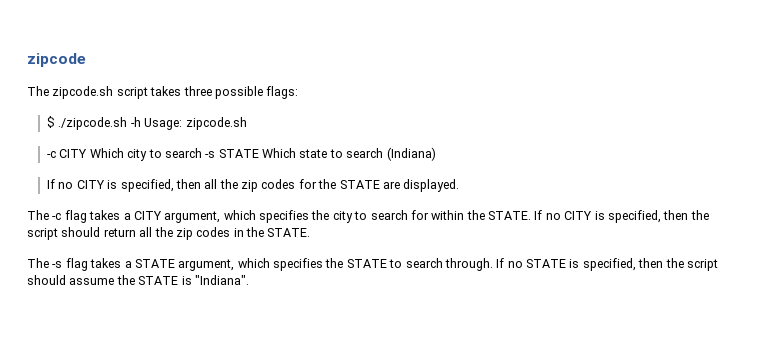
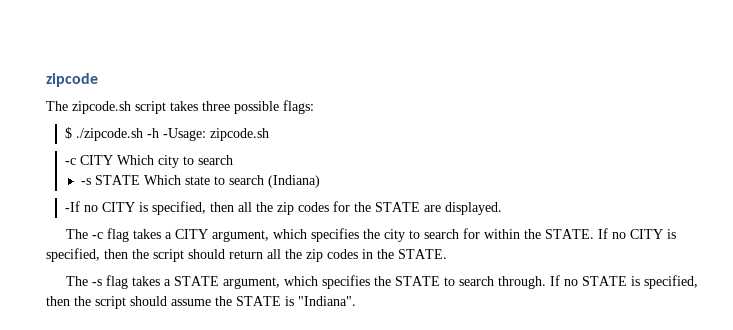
[144,118,183,130] Usage: -> [163,128,207,141] -Usage:
(202, 153) none -> (234, 160) //
[47,179,56,189] If -> [65,201,81,212] -If

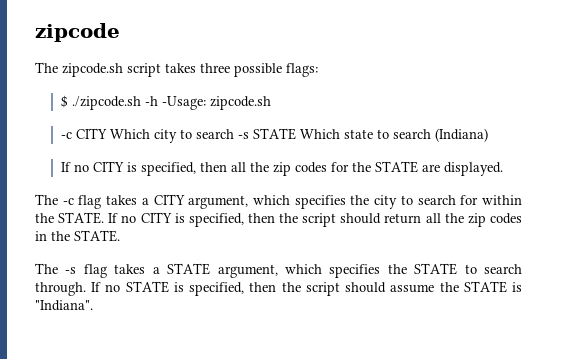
(234, 160) // -> (234, 134) none
[65,201,81,212] -If -> [60,162,71,172] If

